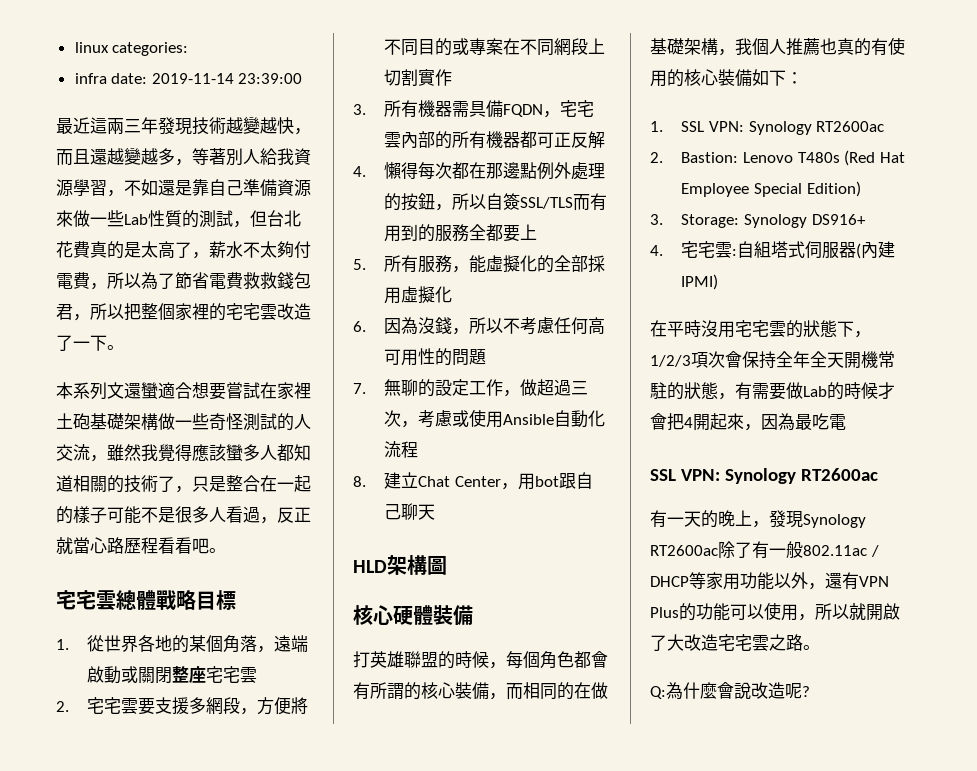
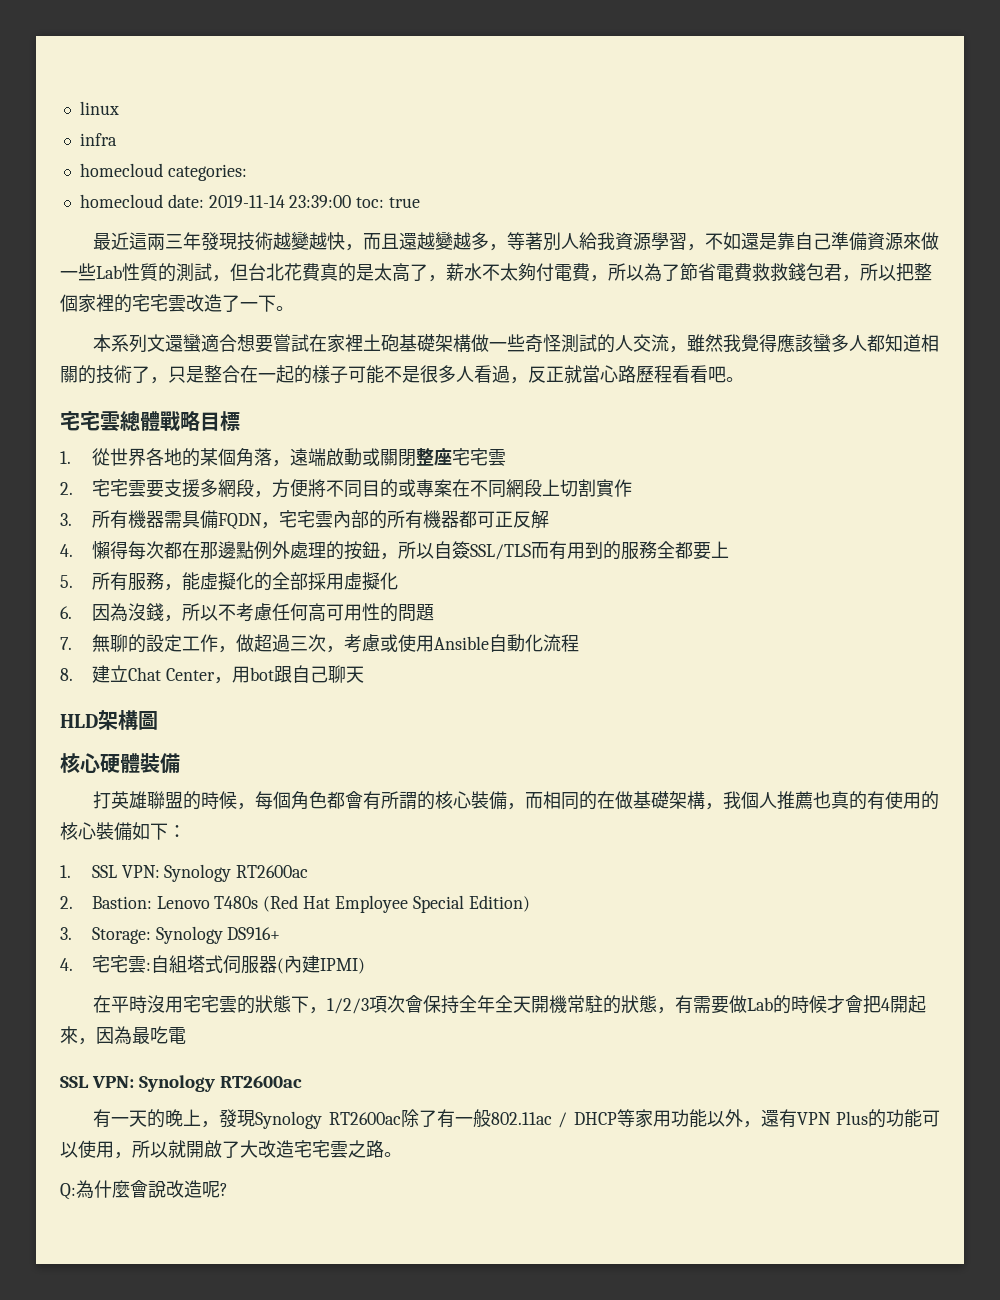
(109, 47) none -> [79,133,117,146] [79,163,163,177] // infra // homecloud
[74,73,107,84] infra -> [79,194,163,208] homecloud
(303, 78) none -> [356,197,421,208] toc: true

